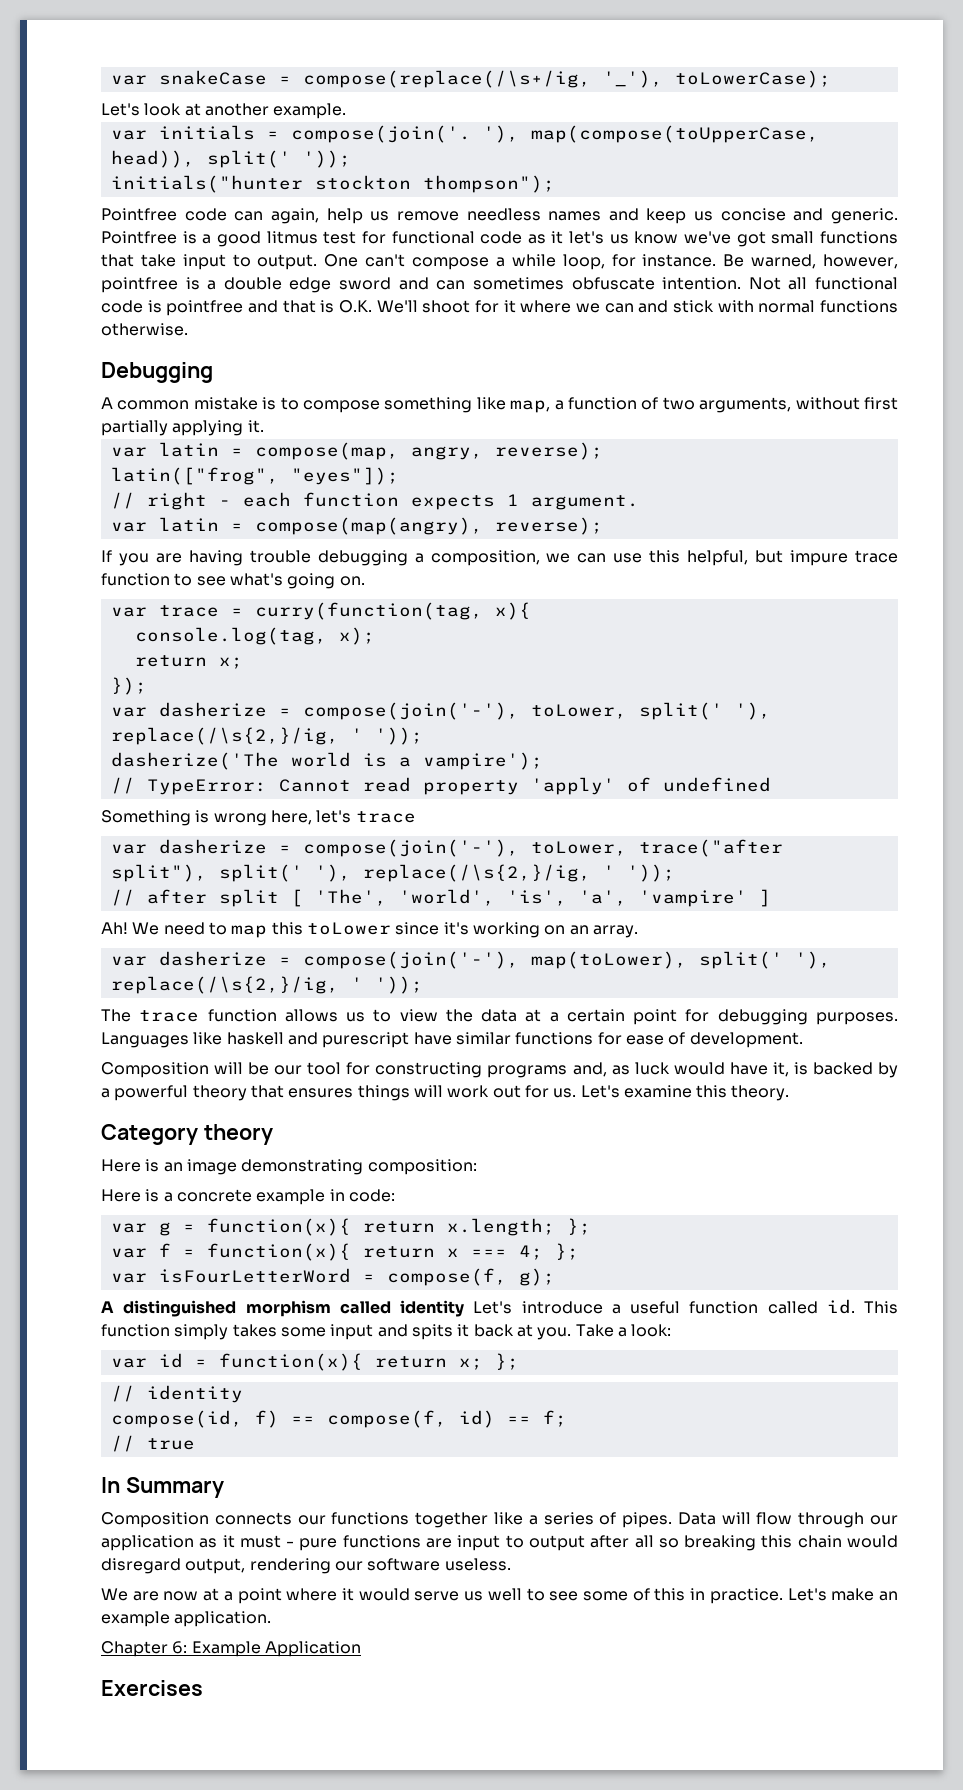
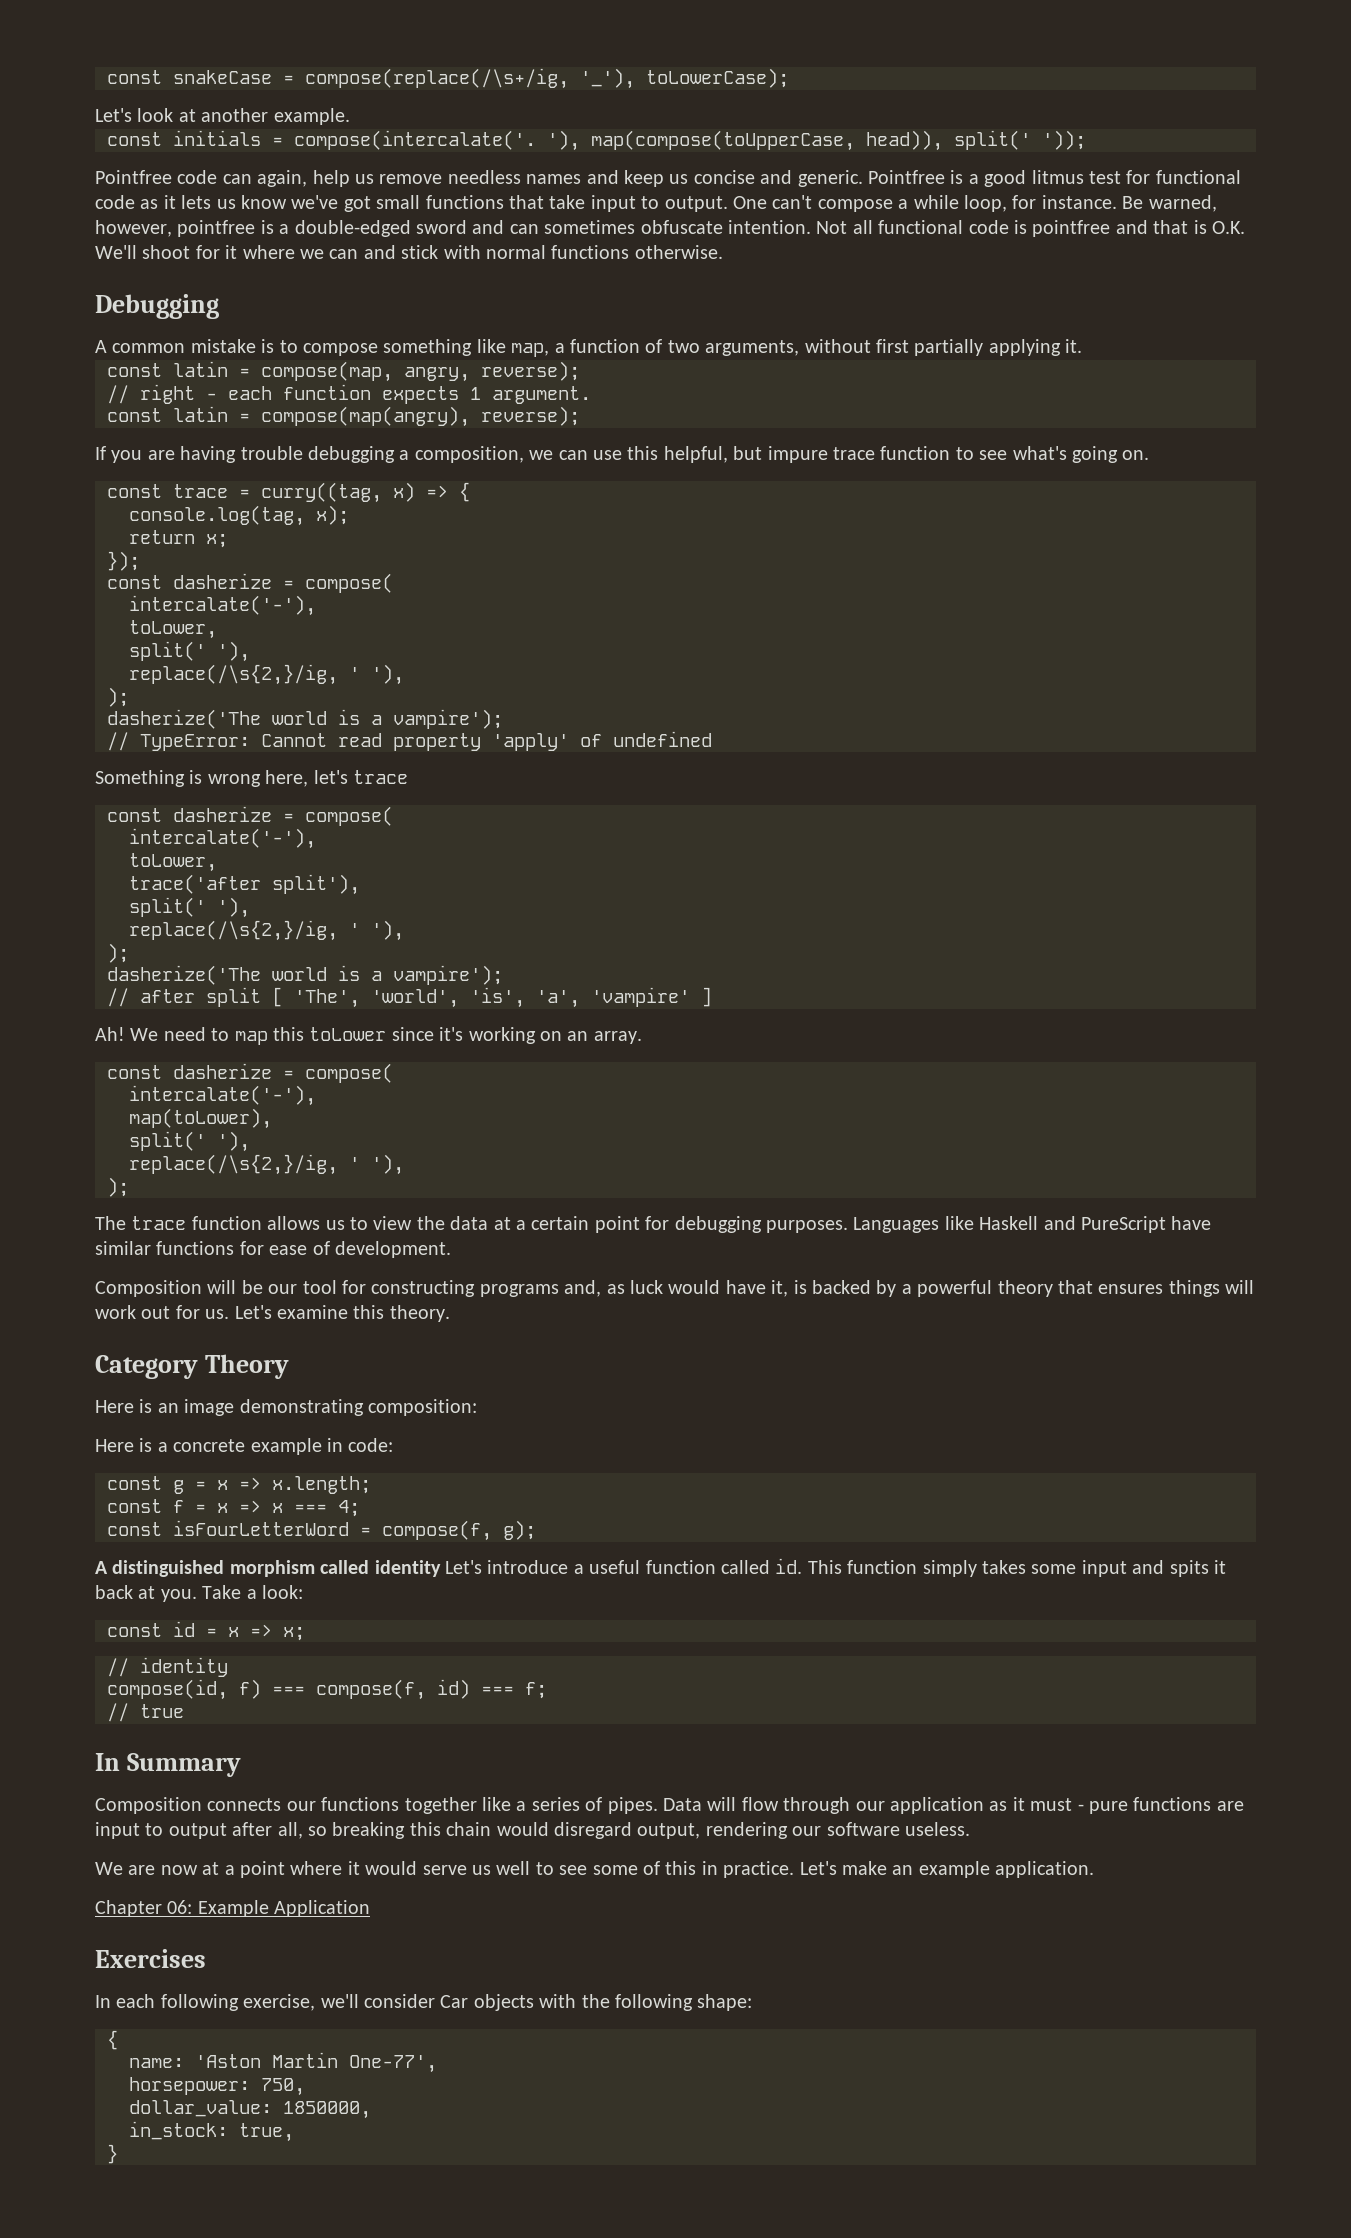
[110,75,147,85] var -> [107,70,162,84] const
[110,130,147,140] var -> [107,132,162,146] const
[290,125,471,143] compose(join('. -> [294,130,536,150] compose(intercalate('.
[110,175,555,193] // initials("hunter stockton thompson"); -> (1086, 140) none
[569,231,605,244] let's -> [181,195,212,209] lets
[223,277,332,293] double edge -> [294,220,411,237] double-edged
[110,447,147,457] var -> [107,363,162,377] const
[110,467,399,485] // latin(["frog", "eyes"]); -> (580, 371) none
[110,522,147,532] var -> [107,408,162,422] const
[110,607,147,617] var -> [107,484,162,498] const
[254,602,531,620] curry(function(tag, x){ -> [261,482,470,503] curry((tag, x) => {
[110,702,771,720] [110,727,423,745] var dasherize = compose(join('-'), toLower, split(' '), replace(/\s{2,}/ig, ' ')); -> [107,573,393,593] [129,595,316,616] [129,620,217,639] [129,641,250,662] [129,664,404,685] [107,687,129,707] const dasherize = compose( // intercalate('-'), // toLower, // split(' '), // replace(/\s{2,}/ig, ' '), // );
[110,839,783,857] [110,864,675,882] var dasherize = compose(join('-'), toLower, trace("after split"), split(' '), replace(/\s{2,}/ig, ' ')); -> [107,806,393,826] [129,828,316,849] [129,853,217,872] [129,874,360,895] [129,897,250,918] [129,920,404,941] [107,943,129,963] [107,965,503,985] const dasherize = compose( // intercalate('-'), // toLower, // trace('after split'), // split(' '), // replace(/\s{2,}/ig, ' '), // ); // dasherize('The world is a vampire');
[110,951,519,969] var dasherize = compose(join('-'), -> [107,1063,393,1083] [129,1085,316,1106] const dasherize = compose( // intercalate('-'), //
[698,951,831,969] [110,976,423,994] split(' '), replace(/\s{2,}/ig, ' ')); -> [129,1131,250,1152] [129,1154,404,1175] [107,1177,129,1197] // split(' '), // replace(/\s{2,}/ig, ' '), // );
[226,1032,410,1048] haskell and purescript -> [979,1216,1166,1233] Haskell and PureScript
[203,1124,273,1145] theory -> [204,1354,289,1379] Theory
[110,1223,147,1233] var -> [107,1476,162,1490] const
[206,1218,435,1236] function(x){ return -> [217,1477,261,1490] x =>
[566,1218,591,1235] [110,1243,435,1261] }; // var f = function(x){ return -> [107,1499,261,1513] // const f = x =>
[554,1243,579,1260] [110,1273,147,1283] }; // var -> [107,1522,162,1536] // const
[110,1358,147,1368] var -> [107,1623,162,1637] const
[218,1353,519,1371] function(x){ return x; }; -> [228,1624,305,1641] x => x;
[290,1416,315,1424] == -> [272,1686,305,1695] ===
[506,1416,531,1424] == -> [481,1686,514,1695] ===
[634,1535,654,1548] all -> [277,1822,303,1839] all,
[172,1641,188,1654] 6: -> [167,1900,193,1914] 06:
(203, 1688) none -> [95,1994,753,2011] [107,2030,118,2050] [129,2052,437,2073] [129,2077,305,2096] [129,2100,371,2119] [129,2121,294,2142] [107,2144,118,2164] // In each following exercise, we'll consider Car objects with the following shape: // { // name: 'Aston Martin One-77', // horsepower: 750, // dollar_value: 1850000, // in_stock: true, // }

